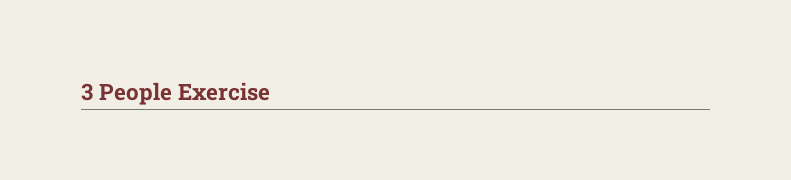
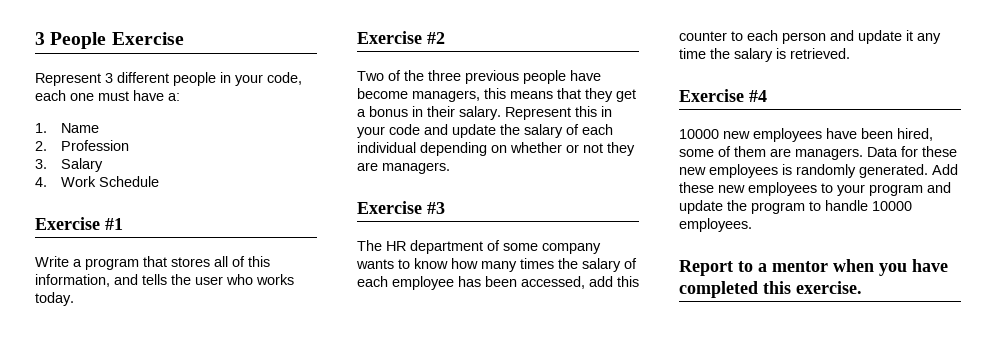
(271, 91) none -> [35,72,302,86] [35,90,180,101] [35,123,99,133] [35,140,129,151] [35,158,103,172] [35,176,159,187] [35,217,123,230] [35,256,270,270] [35,274,294,287] [35,292,74,306] [357,31,445,44] [357,70,601,84] [357,88,636,102] [357,106,612,120] [357,124,613,138] [357,142,635,156] [357,162,450,174] [357,201,445,214] [357,240,601,254] [356,258,637,272] [357,276,639,290] [679,30,941,44] [679,48,850,62] [679,89,767,102] [679,128,933,142] [679,146,957,160] [679,164,958,178] [679,182,951,196] [679,200,912,214] [679,218,752,232] [679,259,948,276] [679,281,862,298] // Represent 3 different people in your code, each one must have a: // 1. Name // 2. Profession // 3. Salary // 4. Work Schedule // Exercise #1 // Write a program that stores all of this information, and tells the user who works today. // Exercise #2 // Two of the three previous people have become managers, this means that they get a bonus in their salary. Represent this in your code and update the salary of each individual depending on whether or not they are managers. // Exercise #3 // The HR department of some company wants to know how many times the salary of each employee has been accessed, add this counter to each person and update it any time the salary is retrieved. // Exercise #4 // 10000 new employees have been hired, some of them are managers. Data for these new employees is randomly generated. Add these new employees to your program and update the program to handle 10000 employees. // Report to a mentor when you have completed this exercise.

